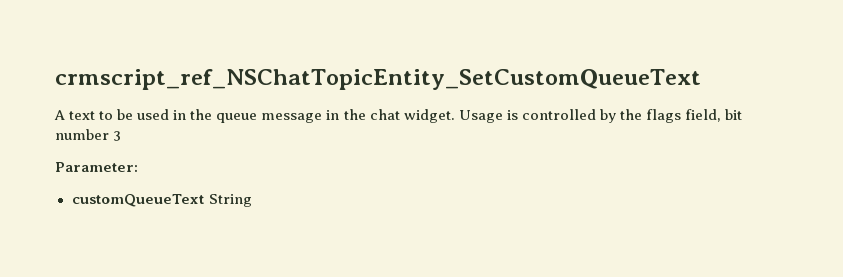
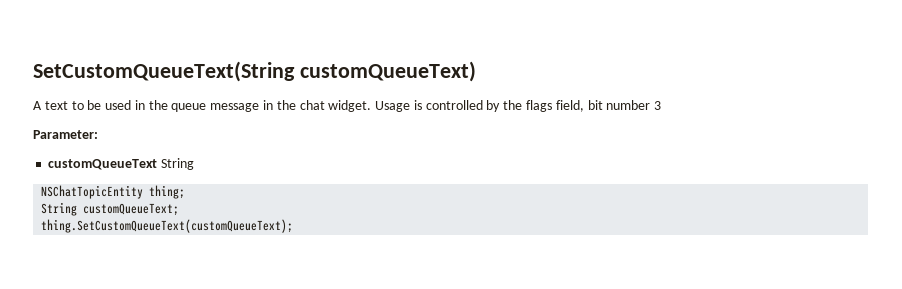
[55,69,701,90] crmscript_ref_NSChatTopicEntity_SetCustomQueueText -> [33,61,476,82] SetCustomQueueText(String customQueueText)
(252, 200) none -> [41,185,186,199] [41,202,180,216] [41,219,294,233] // NSChatTopicEntity thing; // String customQueueText; // thing.SetCustomQueueText(customQueueText);

